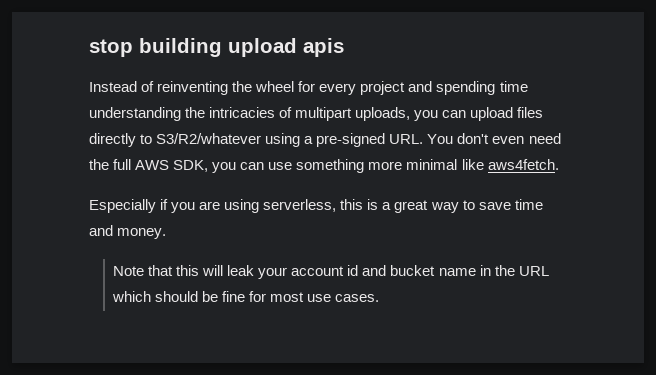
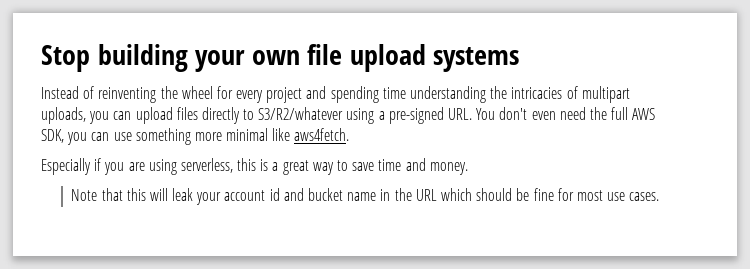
[89,38,344,57] stop building upload apis -> [41,44,520,72] Stop building your own file upload systems

